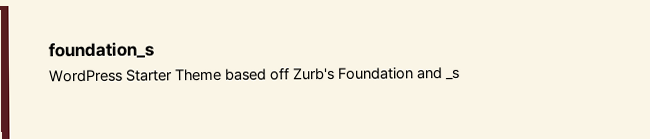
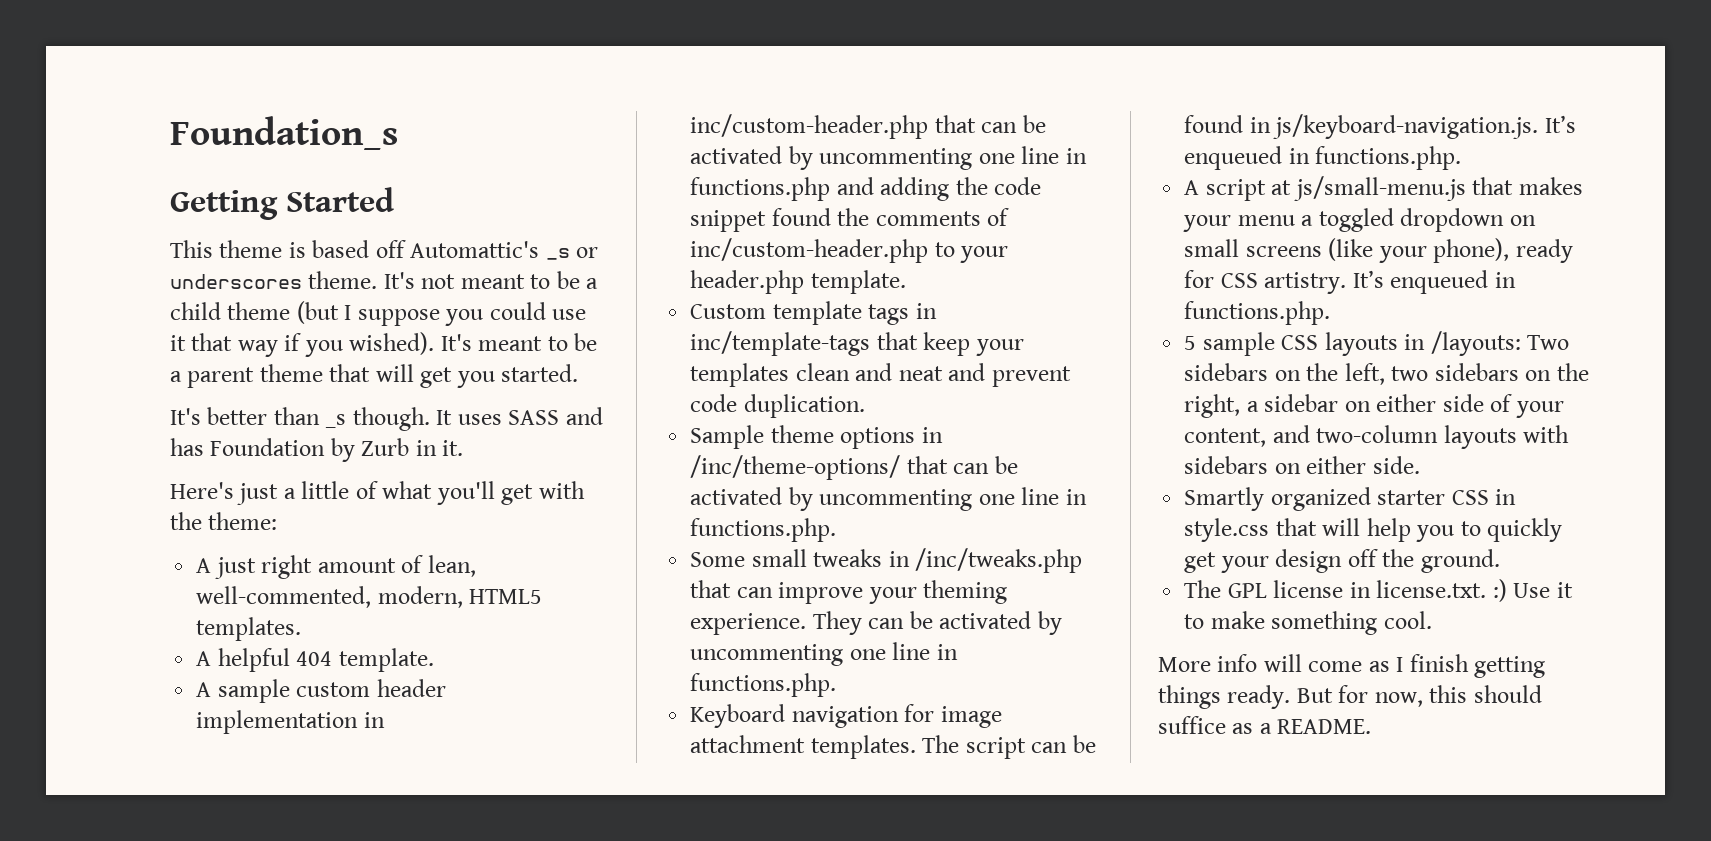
[48,41,154,59] [48,67,461,83] foundation_s // WordPress Starter Theme based off Zurb's Foundation and _s -> [170,116,398,150] [170,187,394,220] [170,240,599,260] [170,271,599,289] [170,301,587,326] [170,332,598,357] [170,364,579,388] [170,407,603,431] [170,438,464,462] [170,481,585,505] [170,512,278,530] [196,555,476,579] [196,586,543,608] [196,617,302,641] [196,648,434,672] [196,679,446,703] [196,710,385,734] [690,114,1046,139] [690,146,1087,170] [690,177,1042,201] [690,208,1010,232] [690,238,1009,263] [690,270,906,294] [690,301,937,325] [690,331,1024,356] [690,363,1071,387] [690,394,865,418] [690,425,943,449] [690,455,1018,480] [690,487,1087,511] [690,518,837,542] [690,548,1083,573] [690,580,1008,604] [690,611,1062,635] [690,642,958,666] [690,673,837,697] [690,704,1002,728] [690,735,1096,759] [1184,114,1576,139] [1184,146,1462,170] [1184,176,1583,201] [1183,208,1536,232] [1184,238,1573,263] [1184,270,1516,294] [1184,301,1331,325] [1184,331,1570,356] [1184,363,1589,385] [1184,394,1564,418] [1184,425,1570,449] [1184,456,1420,474] [1184,487,1517,511] [1184,518,1563,542] [1184,549,1500,573] [1184,579,1573,602] [1184,611,1432,635] [1158,654,1546,678] [1158,685,1542,709] [1158,716,1372,734] Foundation_s // Getting Started // This theme is based off Automattic's _s or underscores theme. It's not meant to be a child theme (but I suppose you could use it that way if you wished). It's meant to be a parent theme that will get you started. // It's better than _s though. It uses SASS and has Foundation by Zurb in it. // Here's just a little of what you'll get with the theme: // A just right amount of lean, well-commented, modern, HTML5 templates. // A helpful 404 template. // A sample custom header implementation in inc/custom-header.php that can be activated by uncommenting one line in functions.php and adding the code snippet found the comments of inc/custom-header.php to your header.php template. // Custom template tags in inc/template-tags that keep your templates clean and neat and prevent code duplication. // Sample theme options in /inc/theme-options/ that can be activated by uncommenting one line in functions.php. // Some small tweaks in /inc/tweaks.php that can improve your theming experience. They can be activated by uncommenting one line in functions.php. // Keyboard navigation for image attachment templates. The script can be found in js/keyboard-navigation.js. It’s enqueued in functions.php. // A script at js/small-menu.js that makes your menu a toggled dropdown on small screens (like your phone), ready for CSS artistry. It’s enqueued in functions.php. // 5 sample CSS layouts in /layouts: Two sidebars on the left, two sidebars on the right, a sidebar on either side of your content, and two-column layouts with sidebars on either side. // Smartly organized starter CSS in style.css that will help you to quickly get your design off the ground. // The GPL license in license.txt. :) Use it to make something cool. // More info will come as I finish getting things ready. But for now, this should suffice as a README.

